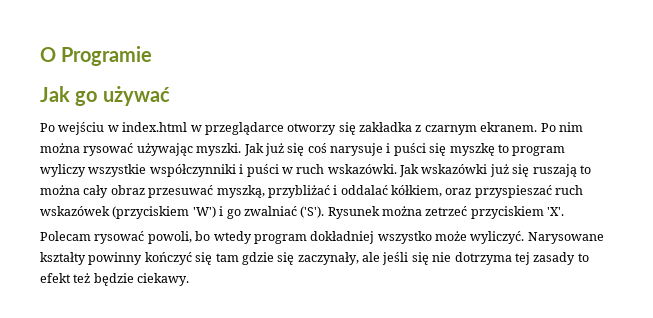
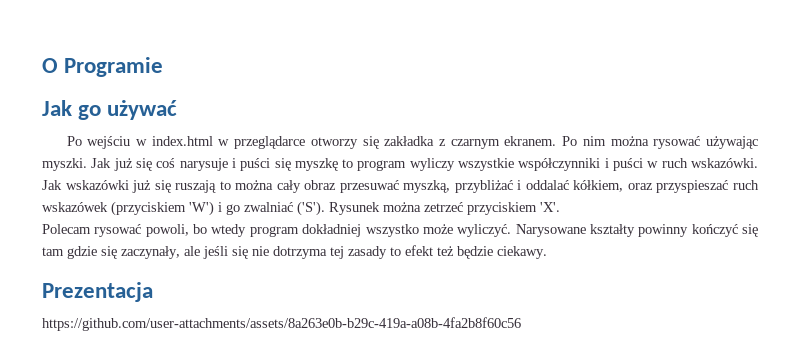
(190, 279) none -> [42,282,153,302] [42,317,521,331] // Prezentacja // https://github.com/user-attachments/assets/8a263e0b-b29c-419a-a08b-4fa2b8f60c56

